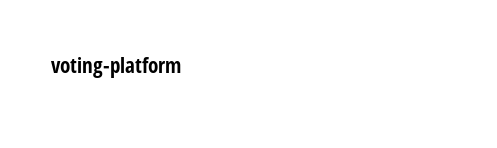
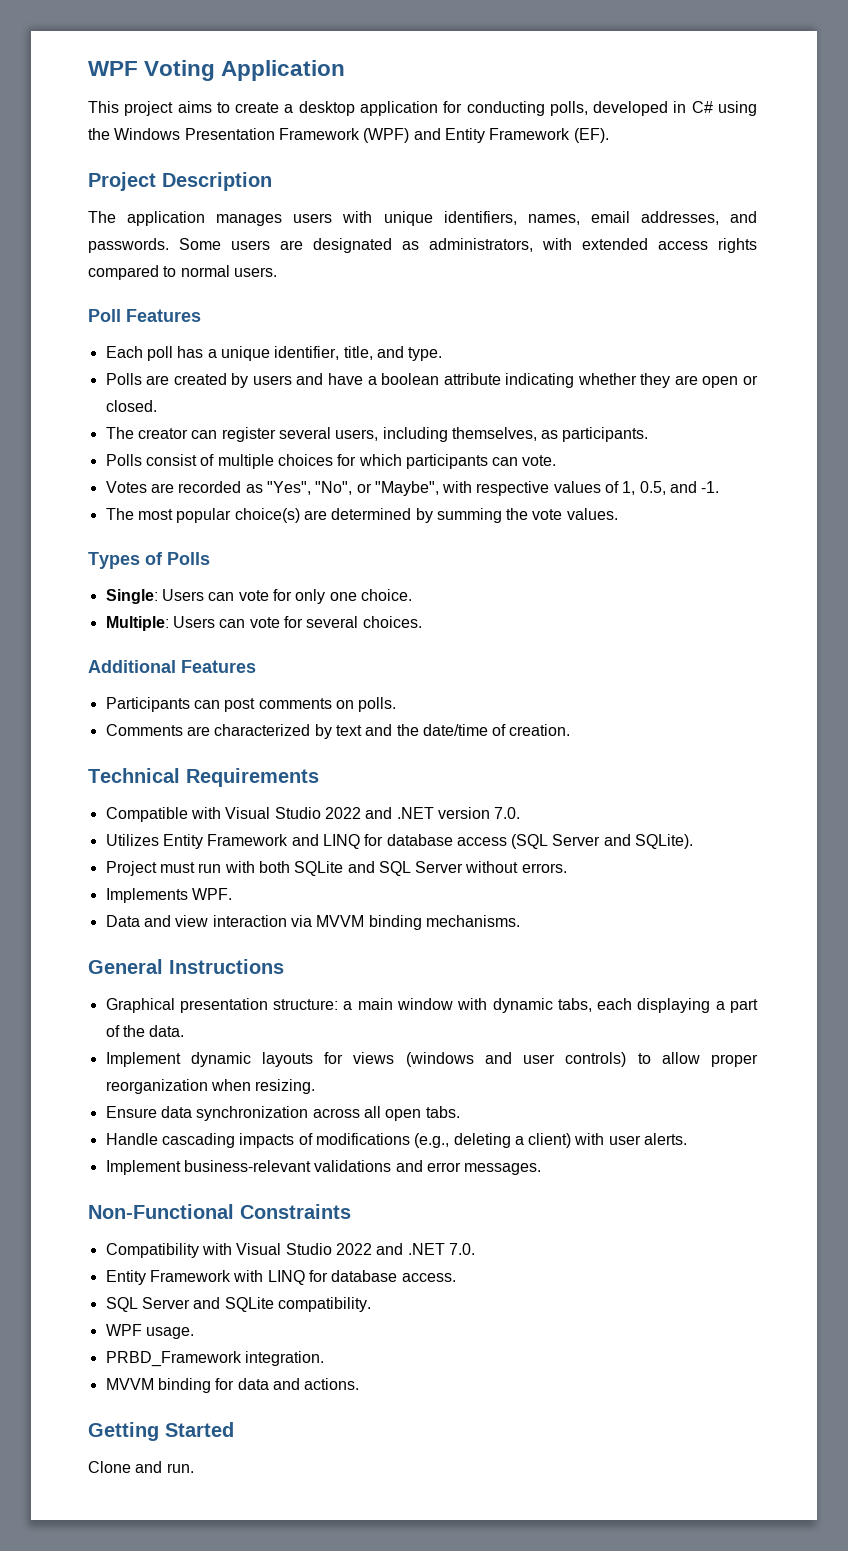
[51,57,181,78] voting-platform -> [88,60,346,81] [88,101,758,116] [88,128,609,143] [88,172,272,191] [88,211,758,226] [88,238,757,253] [88,265,277,280] [88,309,201,322] [105,346,443,361] [105,373,758,388] [105,400,157,412] [105,427,649,442] [105,454,557,469] [105,481,720,496] [105,508,618,523] [88,552,210,569] [105,589,412,604] [105,616,422,631] [88,660,256,673] [105,697,397,712] [105,724,571,739] [88,768,319,787] [105,807,521,822] [105,834,694,849] [105,861,567,876] [105,888,232,903] [105,915,520,930] [88,959,284,974] [105,998,758,1013] [105,1025,185,1037] [105,1052,759,1067] [105,1079,316,1094] [105,1106,460,1121] [105,1133,688,1148] [105,1160,542,1175] [88,1204,351,1219] [105,1243,475,1258] [105,1270,456,1285] [105,1297,371,1312] [105,1324,194,1339] [105,1351,324,1367] [105,1378,360,1393] [88,1422,234,1441] [88,1461,194,1473] WPF Voting Application // This project aims to create a desktop application for conducting polls, developed in C# using the Windows Presentation Framework (WPF) and Entity Framework (EF). // Project Description // The application manages users with unique identifiers, names, email addresses, and passwords. Some users are designated as administrators, with extended access rights compared to normal users. // Poll Features // Each poll has a unique identifier, title, and type. // Polls are created by users and have a boolean attribute indicating whether they are open or closed. // The creator can register several users, including themselves, as participants. // Polls consist of multiple choices for which participants can vote. // Votes are recorded as "Yes", "No", or "Maybe", with respective values of 1, 0.5, and -1. // The most popular choice(s) are determined by summing the vote values. // Types of Polls // Single: Users can vote for only one choice. // Multiple: Users can vote for several choices. // Additional Features // Participants can post comments on polls. // Comments are characterized by text and the date/time of creation. // Technical Requirements // Compatible with Visual Studio 2022 and .NET version 7.0. // Utilizes Entity Framework and LINQ for database access (SQL Server and SQLite). // Project must run with both SQLite and SQL Server without errors. // Implements WPF. // Data and view interaction via MVVM binding mechanisms. // General Instructions // Graphical presentation structure: a main window with dynamic tabs, each displaying a part of the data. // Implement dynamic layouts for views (windows and user controls) to allow proper reorganization when resizing. // Ensure data synchronization across all open tabs. // Handle cascading impacts of modifications (e.g., deleting a client) with user alerts. // Implement business-relevant validations and error messages. // Non-Functional Constraints // Compatibility with Visual Studio 2022 and .NET 7.0. // Entity Framework with LINQ for database access. // SQL Server and SQLite compatibility. // WPF usage. // PRBD_Framework integration. // MVVM binding for data and actions. // Getting Started // Clone and run.

